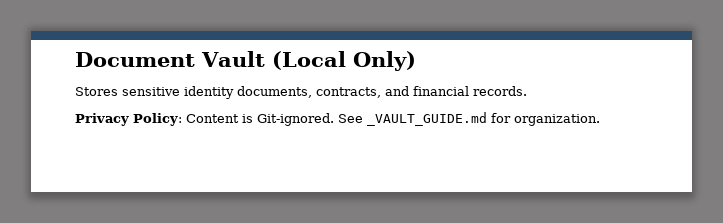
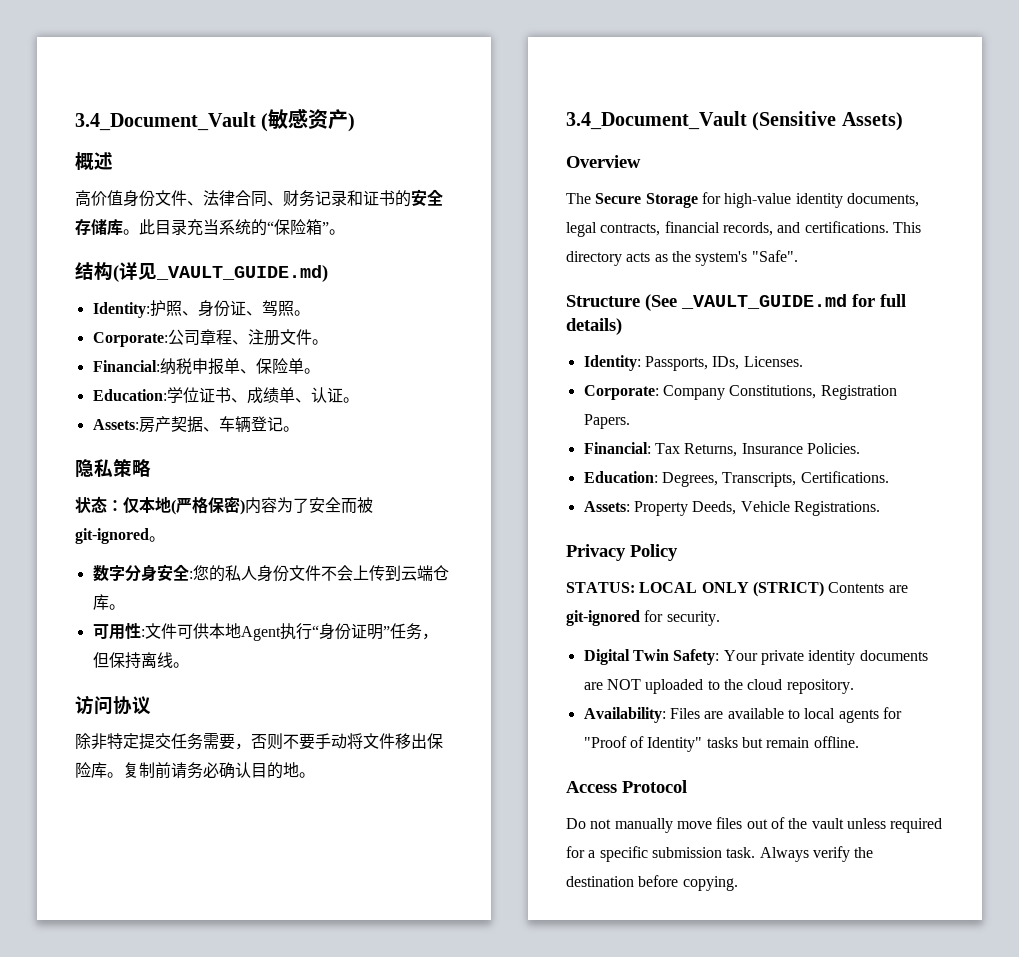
[75,51,416,71] [75,86,527,99] [75,112,600,126] Document Vault (Local Only) // Stores sensitive identity documents, contracts, and financial records. // Privacy Policy: Content is Git-ignored. See _VAULT_GUIDE.md for organization. -> [75,108,356,132] [75,152,113,171] [75,189,443,207] [75,219,345,236] [75,262,328,282] [92,300,310,318] [92,329,328,347] [92,358,320,375] [92,387,359,404] [92,416,299,433] [75,459,151,478] [75,496,373,515] [75,528,165,544] [92,564,449,582] [92,594,125,610] [92,622,438,641] [92,652,189,669] [75,695,151,715] [75,733,443,750] [75,762,315,779] [566,111,903,131] [566,155,641,168] [566,192,919,208] [566,221,921,237] [566,250,798,266] [566,294,906,311] [566,318,622,335] [583,355,803,371] [583,385,897,400] [583,414,630,429] [583,442,860,457] [583,471,889,487] [583,501,880,516] [566,544,678,561] [566,581,908,597] [566,610,720,626] [583,649,928,665] [583,679,854,694] [583,707,902,723] [583,736,859,752] [566,780,687,793] [566,817,943,833] [566,846,874,862] [566,875,738,891] 3.4_Document_Vault (敏感资产) // 概述 // 高价值身份文件、法律合同、财务记录和证书的安全存储库。此目录充当系统的“保险箱”。 // 结构(详见_VAULT_GUIDE.md) // Identity:护照、身份证、驾照。 // Corporate:公司章程、注册文件。 // Financial:纳税申报单、保险单。 // Education:学位证书、成绩单、认证。 // Assets:房产契据、车辆登记。 // 隐私策略 // 状态：仅本地(严格保密)内容为了安全而被git-ignored。 // 数字分身安全:您的私人身份文件不会上传到云端仓库。 // 可用性:文件可供本地Agent执行“身份证明”任务，但保持离线。 // 访问协议 // 除非特定提交任务需要，否则不要手动将文件移出保险库。复制前请务必确认目的地。 // 3.4_Document_Vault (Sensitive Assets) // Overview // The Secure Storage for high-value identity documents, legal contracts, financial records, and certifications. This directory acts as the system's "Safe". // Structure (See _VAULT_GUIDE.md for full details) // Identity: Passports, IDs, Licenses. // Corporate: Company Constitutions, Registration Papers. // Financial: Tax Returns, Insurance Policies. // Education: Degrees, Transcripts, Certifications. // Assets: Property Deeds, Vehicle Registrations. // Privacy Policy // STATUS: LOCAL ONLY (STRICT) Contents are git-ignored for security. // Digital Twin Safety: Your private identity documents are NOT uploaded to the cloud repository. // Availability: Files are available to local agents for "Proof of Identity" tasks but remain offline. // Access Protocol // Do not manually move files out of the vault unless required for a specific submission task. Always verify the destination before copying.

